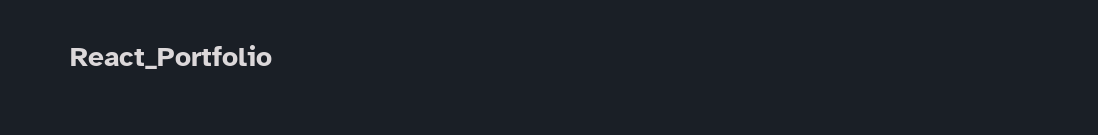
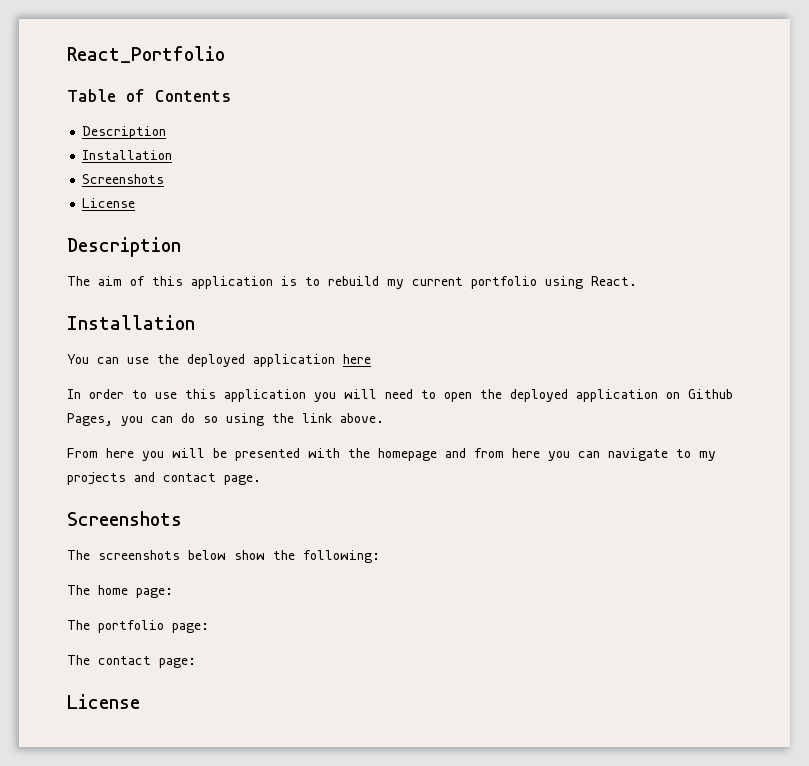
(272, 57) none -> [67,89,231,102] [82,126,167,139] [82,150,173,160] [82,174,165,184] [82,198,136,208] [67,237,181,257] [67,276,637,289] [67,315,195,330] [67,354,371,367] [67,389,733,402] [67,413,384,426] [67,448,716,461] [67,472,261,485] [67,511,182,526] [67,550,380,563] [67,585,173,598] [67,620,209,633] [67,655,196,668] [67,694,140,709] // Table of Contents // Description // Installation // Screenshots // License // Description // The aim of this application is to rebuild my current portfolio using React. // Installation // You can use the deployed application here // In order to use this application you will need to open the deployed application on Github Pages, you can do so using the link above. // From here you will be presented with the homepage and from here you can navigate to my projects and contact page. // Screenshots // The screenshots below show the following: // The home page: // The portfolio page: // The contact page: // License

